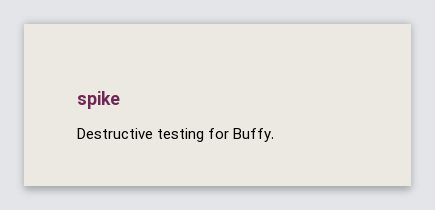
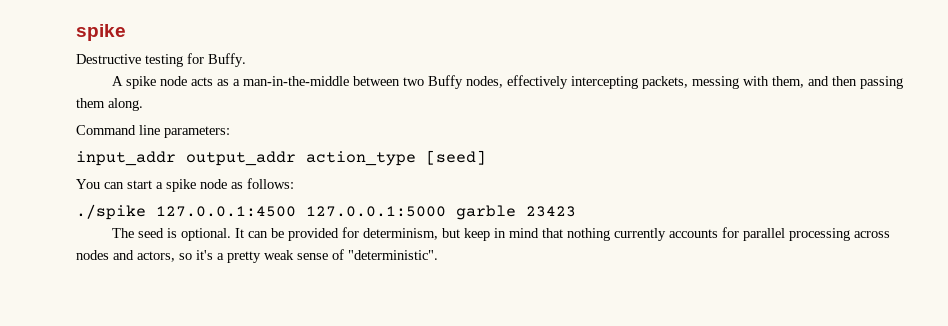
(275, 135) none -> [111,75,903,89] [76,98,143,111] [76,125,230,138] [76,150,486,166] [76,178,294,192] [76,204,576,220] [111,227,890,241] [76,249,438,263] // A spike node acts as a man-in-the-middle between two Buffy nodes, effectively intercepting packets, messing with them, and then passing them along. // Command line parameters: // input_addr output_addr action_type [seed] // You can start a spike node as follows: // ./spike 127.0.0.1:4500 127.0.0.1:5000 garble 23423 // The seed is optional. It can be provided for determinism, but keep in mind that nothing currently accounts for parallel processing across nodes and actors, so it's a pretty weak sense of "deterministic".

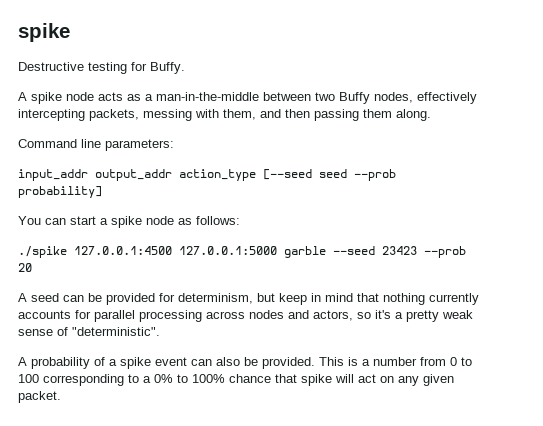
[426,150,486,165] [seed] -> [263,169,396,181] [18,186,102,198] [--seed seed --prob probability]
(516, 212) none -> [333,246,375,255] --seed
[111,228,244,241] // The seed is optional. It -> [424,246,466,258] [18,263,32,272] [18,293,59,302] --prob 20 // A seed
(438, 255) none -> [18,357,472,369] [18,374,454,386] [18,391,61,403] // A probability of a spike event can also be provided. This is a number from 0 to 100 corresponding to a 0% to 100% chance that spike will act on any given packet.

